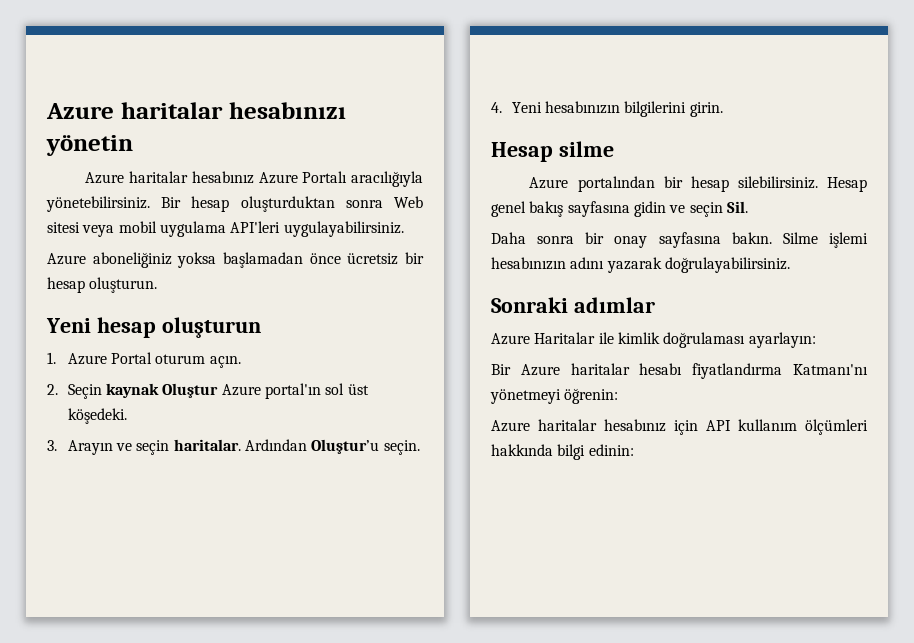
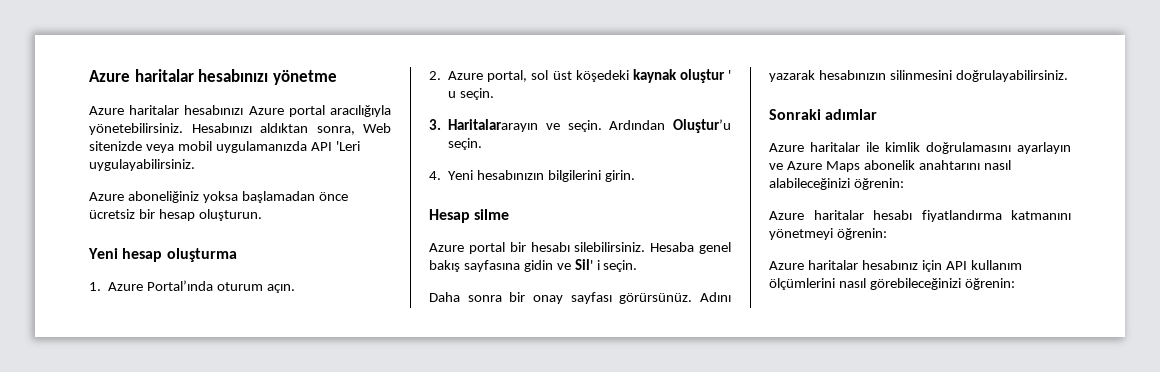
[46,102,346,119] [46,135,133,156] [85,171,423,187] [46,196,423,212] [47,221,281,237] Azure haritalar hesabınızı yönetin // Azure haritalar hesabınız Azure Portalı aracılığıyla yönetebilirsiniz. Bir hesap oluşturduktan sonra Web sitesi veya mobil uygulama API'leri -> [89,69,337,85] [89,105,391,117] [89,123,391,135] [89,141,360,153] Azure haritalar hesabınızı yönetme // Azure haritalar hesabınızı Azure portal aracılığıyla yönetebilirsiniz. Hesabınızı aldıktan sonra, Web sitenizde veya mobil uygulamanızda API 'Leri
[161,317,261,338] oluşturun -> [166,248,237,262] oluşturma
[110,352,152,364] Portal -> [147,280,214,291] Portal’ında
[67,383,369,399] [67,408,127,424] [47,439,241,455] Seçin kaynak Oluştur Azure portal'ın sol üst köşedeki. // 3. Arayın ve seçin haritalar. -> [448,69,731,83] [448,88,495,100] [429,119,602,132] Azure portal, sol üst köşedeki kaynak oluştur ' u seçin. // 3. Haritalararayın ve seçin.
[577,176,867,192] portalından bir hesap silebilirsiniz. Hesap -> [468,242,695,254] portal bir hesabı silebilirsiniz. Hesaba
[689,201,748,217] seçin Sil. -> [574,259,638,272] Sil' i seçin.
[658,232,868,248] [491,257,662,273] sayfasına bakın. Silme işlemi hesabınızın adını yazarak -> [570,292,731,304] [769,70,952,82] sayfası görürsünüz. Adını yazarak hesabınızın silinmesini
[534,332,596,344] Haritalar -> [810,142,860,152] haritalar
[663,332,816,348] [491,364,511,375] doğrulaması ayarlayın: // Bir -> [926,142,1071,154] [769,160,1011,172] [769,178,904,190] doğrulamasını ayarlayın ve Azure Maps abonelik anahtarını nasıl alabileceğinizi öğrenin: //
[793,364,868,375] Katmanı'nı -> [1011,210,1071,220] katmanını
[805,419,868,435] [491,444,634,460] ölçümleri hakkında bilgi edinin: -> [769,278,1015,290] ölçümlerini nasıl görebileceğinizi öğrenin:

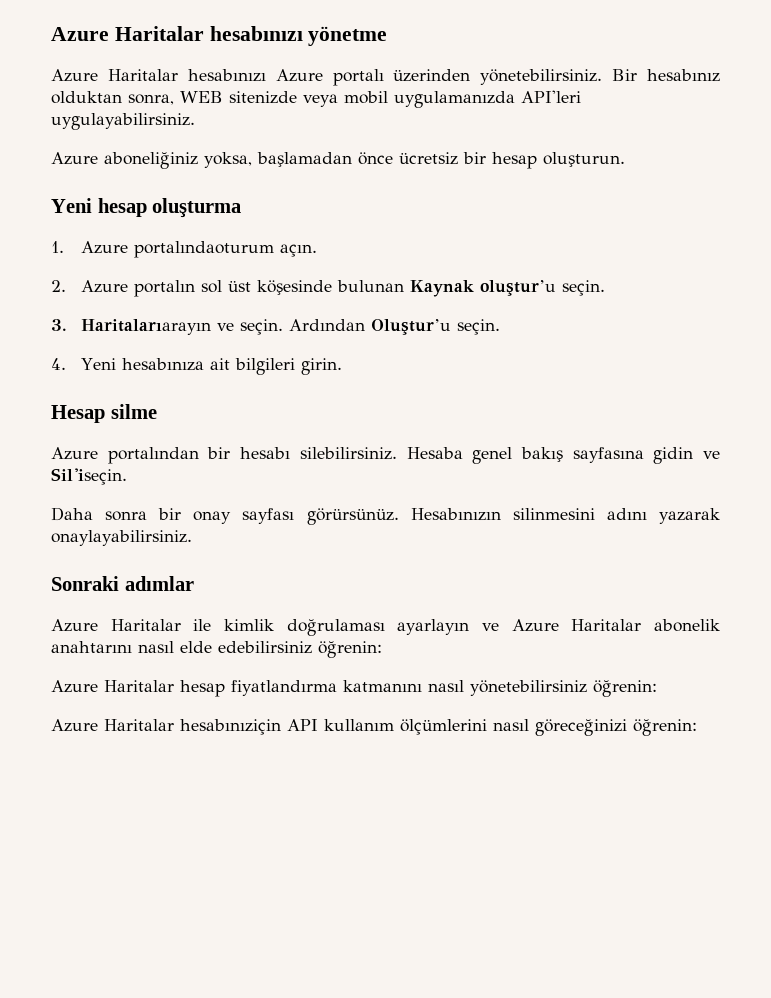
[89,69,194,82] Azure haritalar -> [51,26,204,41] Azure Haritalar
[129,105,180,115] haritalar -> [107,69,178,81] Haritalar
[288,105,391,117] [89,123,391,135] portal aracılığıyla yönetebilirsiniz. Hesabınızı aldıktan sonra, Web -> [332,69,720,86] [51,91,223,105] portalı üzerinden yönetebilirsiniz. Bir hesabınız olduktan sonra, WEB
[310,141,360,151] API 'Leri -> [521,90,581,103] API'leri
[202,191,238,203] yoksa -> [204,152,252,168] yoksa,
[147,280,264,291] Portal’ında oturum -> [133,241,274,258] portalındaoturum
[487,70,528,82] portal, -> [133,280,195,297] portalın
[575,69,731,83] [448,91,457,98] köşedeki kaynak oluştur ' u -> [256,280,556,297] köşesinde bulunan Kaynak oluştur’u
[448,119,539,132] Haritalararayın -> [80,319,211,335] Haritalarıarayın
[477,170,602,182] hesabınızın bilgilerini -> [121,358,295,375] hesabınıza ait bilgileri
[468,242,505,254] portal -> [107,447,199,464] portalından
[574,259,638,272] Sil' i seçin. -> [51,468,127,485] Sil'iseçin.
[700,292,731,302] [769,70,1068,82] Adını yazarak hesabınızın silinmesini doğrulayabilirsiniz. -> [410,508,720,524] [51,530,192,546] Hesabınızın silinmesini adını yazarak onaylayabilirsiniz.
[810,142,860,152] haritalar -> [110,619,181,631] Haritalar
[926,142,1011,154] doğrulamasını -> [286,619,385,636] doğrulaması
[825,161,860,172] Maps -> [571,619,642,631] Haritalar
[769,178,904,190] [769,210,1071,222] [769,228,887,240] [769,260,942,272] alabileceğinizi öğrenin: // Azure haritalar hesabı fiyatlandırma katmanını yönetmeyi öğrenin: // Azure haritalar hesabınız için -> [180,641,382,658] [51,680,657,697] [51,719,281,735] elde edebilirsiniz öğrenin: // Azure Haritalar hesap fiyatlandırma katmanını nasıl yönetebilirsiniz öğrenin: // Azure Haritalar hesabınıziçin
[869,278,961,290] görebileceğinizi -> [535,719,627,736] göreceğinizi

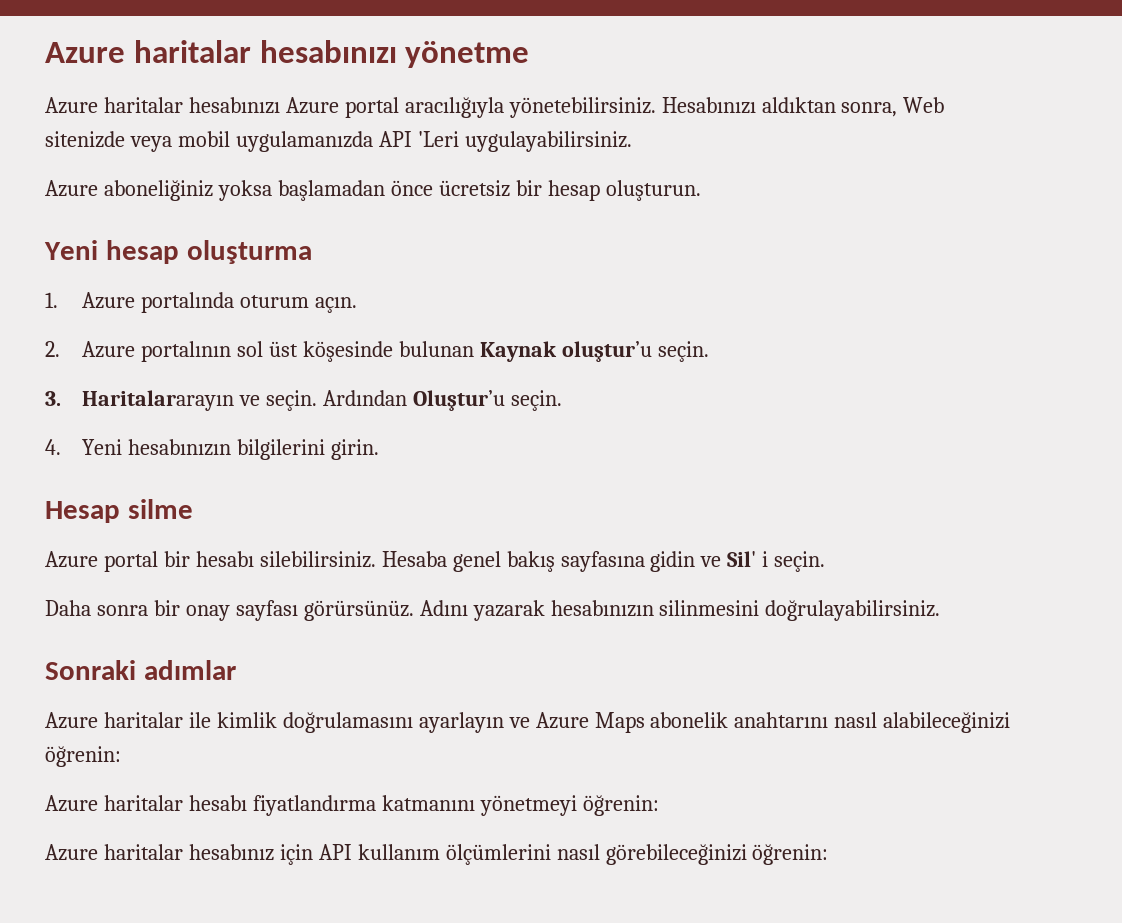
[51,26,204,41] Azure Haritalar -> [45,40,251,63] Azure haritalar
[107,69,178,81] Haritalar -> [103,97,183,113] haritalar
[332,69,720,86] [51,91,223,105] portalı üzerinden yönetebilirsiniz. Bir hesabınız olduktan sonra, WEB -> [344,97,945,118] portal aracılığıyla yönetebilirsiniz. Hesabınızı aldıktan sonra, Web
[521,90,581,103] API'leri -> [378,131,459,147] API 'Leri
[204,152,252,168] yoksa, -> [217,180,272,201] yoksa
[133,241,274,258] portalındaoturum -> [141,292,310,313] portalında oturum
[133,280,195,297] portalın -> [141,341,232,362] portalının
[80,319,211,335] Haritalarıarayın -> [82,390,235,411] Haritalararayın
[121,358,295,375] hesabınıza ait bilgileri -> [128,439,326,460] hesabınızın bilgilerini
[107,447,199,464] portalından -> [103,551,158,572] portal
[51,468,127,485] Sil'iseçin. -> [727,551,826,572] Sil' i seçin.
[410,508,720,524] [51,530,192,546] Hesabınızın silinmesini adını yazarak onaylayabilirsiniz. -> [419,600,941,621] Adını yazarak hesabınızın silinmesini doğrulayabilirsiniz.
[110,619,181,631] Haritalar -> [103,712,183,728] haritalar
[286,619,385,636] doğrulaması -> [282,712,413,733] doğrulamasını
[571,619,642,631] Haritalar -> [594,712,645,733] Maps
[180,641,382,658] [51,680,657,697] [51,719,281,735] elde edebilirsiniz öğrenin: // Azure Haritalar hesap fiyatlandırma katmanını nasıl yönetebilirsiniz öğrenin: // Azure Haritalar hesabınıziçin -> [883,712,1011,733] [45,746,121,767] [45,795,659,816] [45,844,313,865] alabileceğinizi öğrenin: // Azure haritalar hesabı fiyatlandırma katmanını yönetmeyi öğrenin: // Azure haritalar hesabınız için
[535,719,627,736] göreceğinizi -> [605,844,747,865] görebileceğinizi

